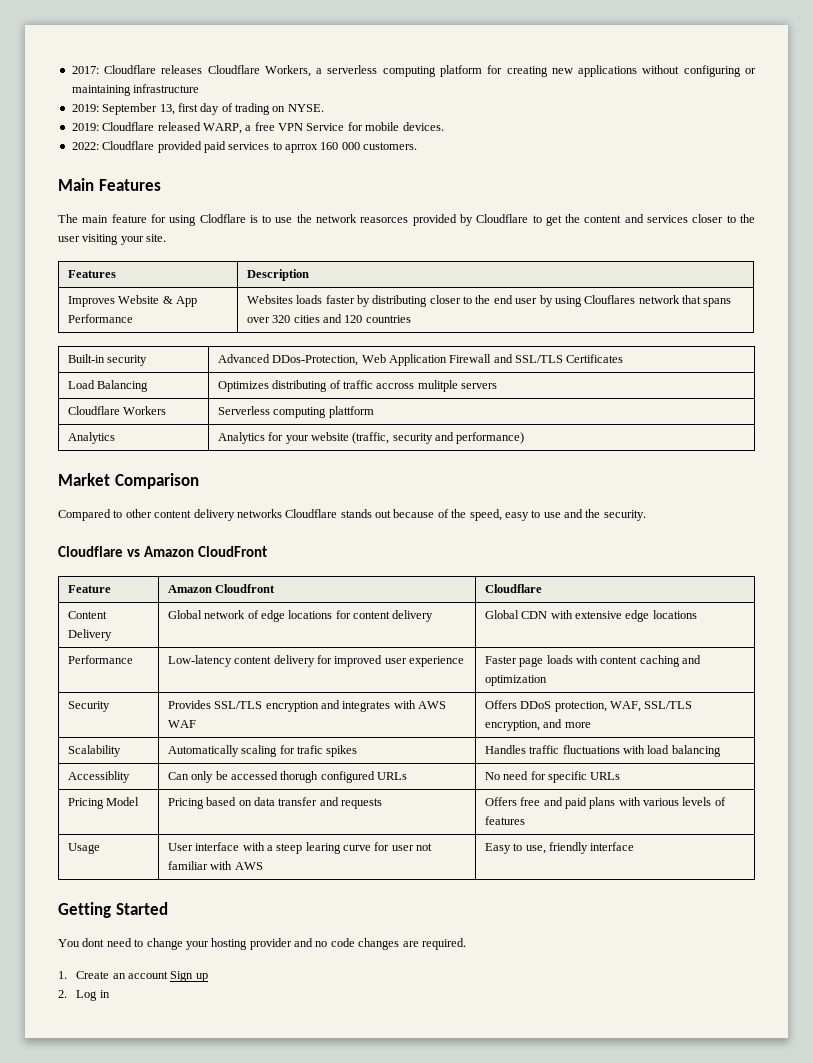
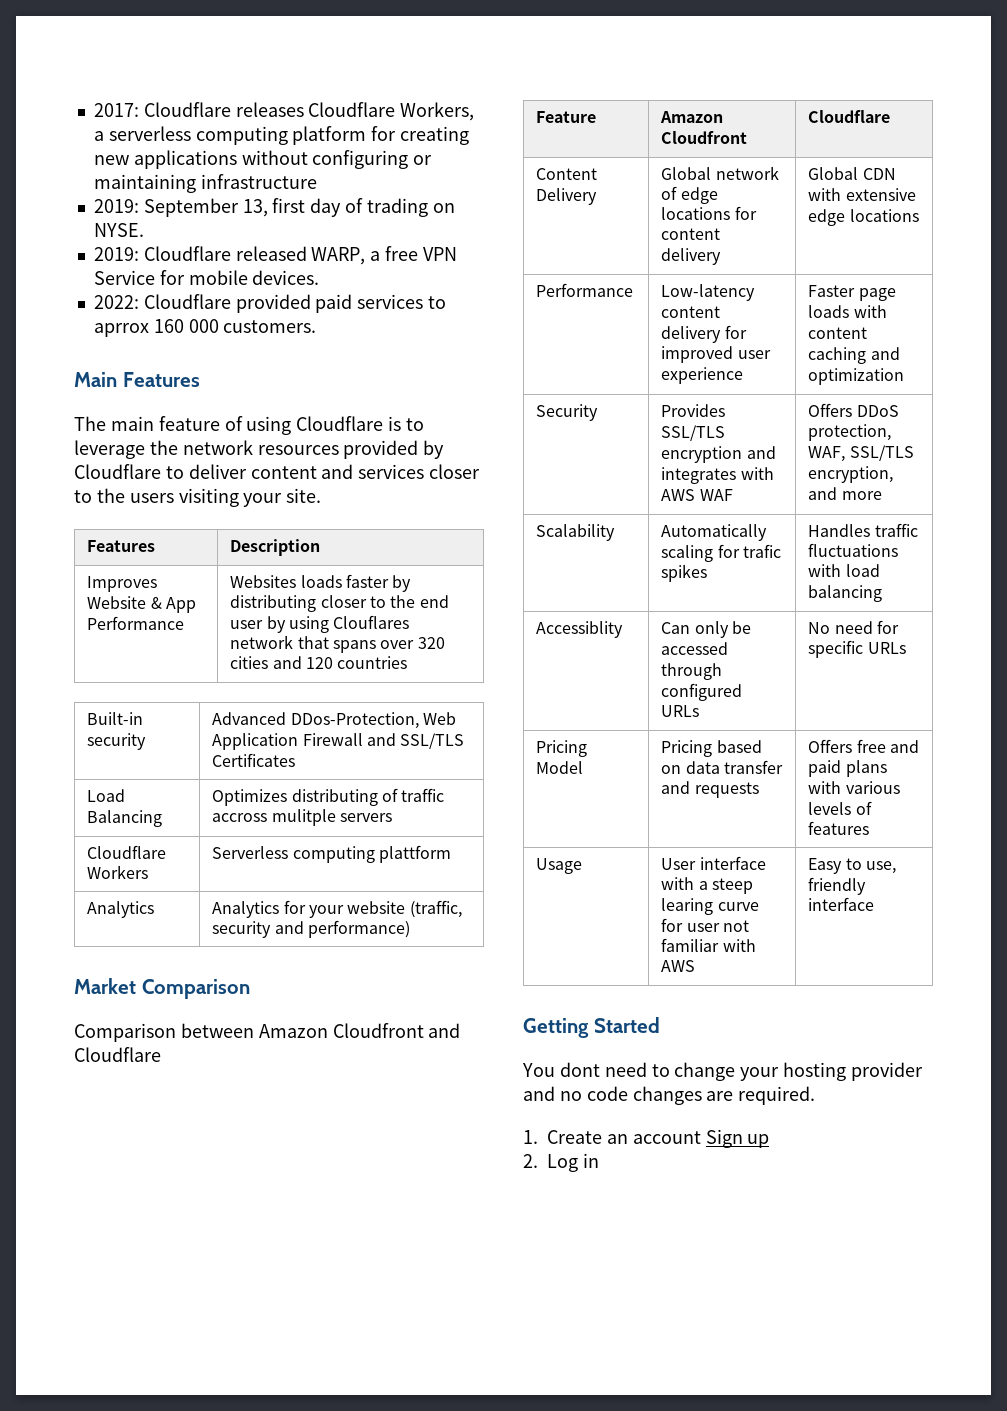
[150,214,246,226] for using Clodflare -> [224,416,384,435] of using Cloudflare
[275,217,293,223] use -> [74,440,145,459] leverage
[360,217,409,223] reasorces -> [257,445,339,455] resources
[545,214,581,226] get the -> [188,464,247,479] deliver
[58,236,80,242] user -> [129,493,174,503] users
[58,509,646,521] [58,546,267,557] Compared to other content delivery networks Cloudflare stands out because of the speed, easy to use and the security. // Cloudflare vs Amazon CloudFront -> [74,1023,461,1042] [74,1047,161,1062] Comparison between Amazon Cloudfront and Cloudflare
[280,771,319,783] thorugh -> [661,663,723,680] through

